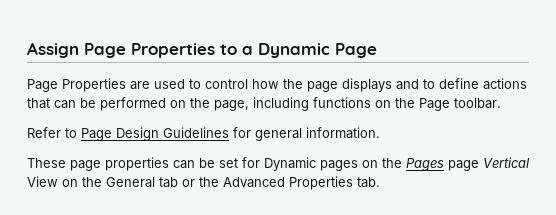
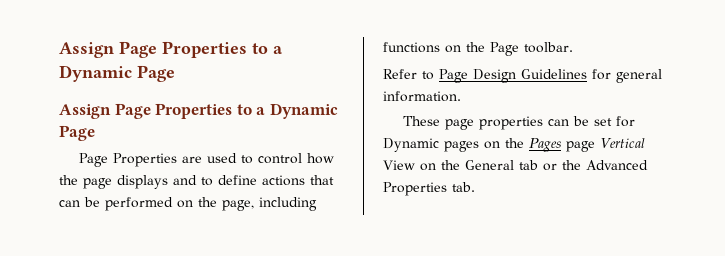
[27,42,377,58] Assign Page Properties to a Dynamic Page -> [59,41,283,58] [59,65,175,82] [59,103,338,119] [59,125,95,141] Assign Page Properties to a Dynamic Page // Assign Page Properties to a Dynamic Page

